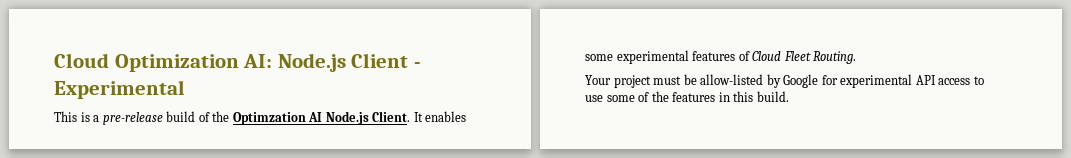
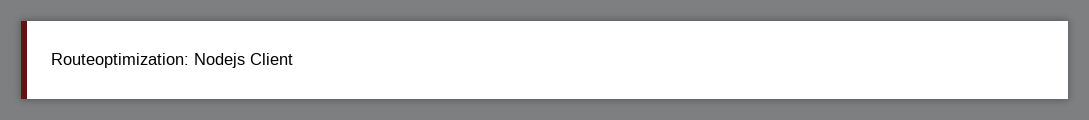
[54,53,421,72] [54,80,185,99] [54,111,467,125] [585,50,857,64] [585,74,984,88] [585,91,789,102] Cloud Optimization AI: Node.js Client - Experimental // This is a pre-release build of the Optimzation AI Node.js Client. It enables some experimental features of Cloud Fleet Routing. // Your project must be allow-listed by Google for experimental API access to use some of the features in this build. -> [51,53,293,68] Routeoptimization: Nodejs Client

